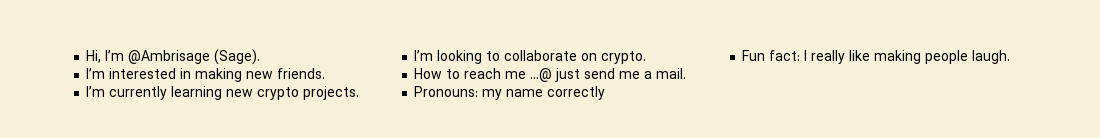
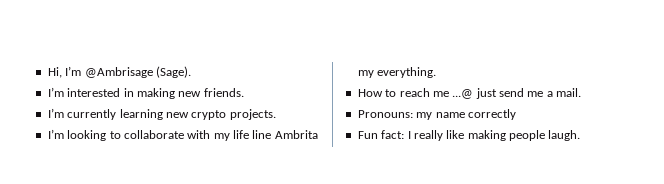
[581,51,647,64] on crypto. -> [187,130,318,141] [357,67,437,78] with my life line Ambrita my everything.

